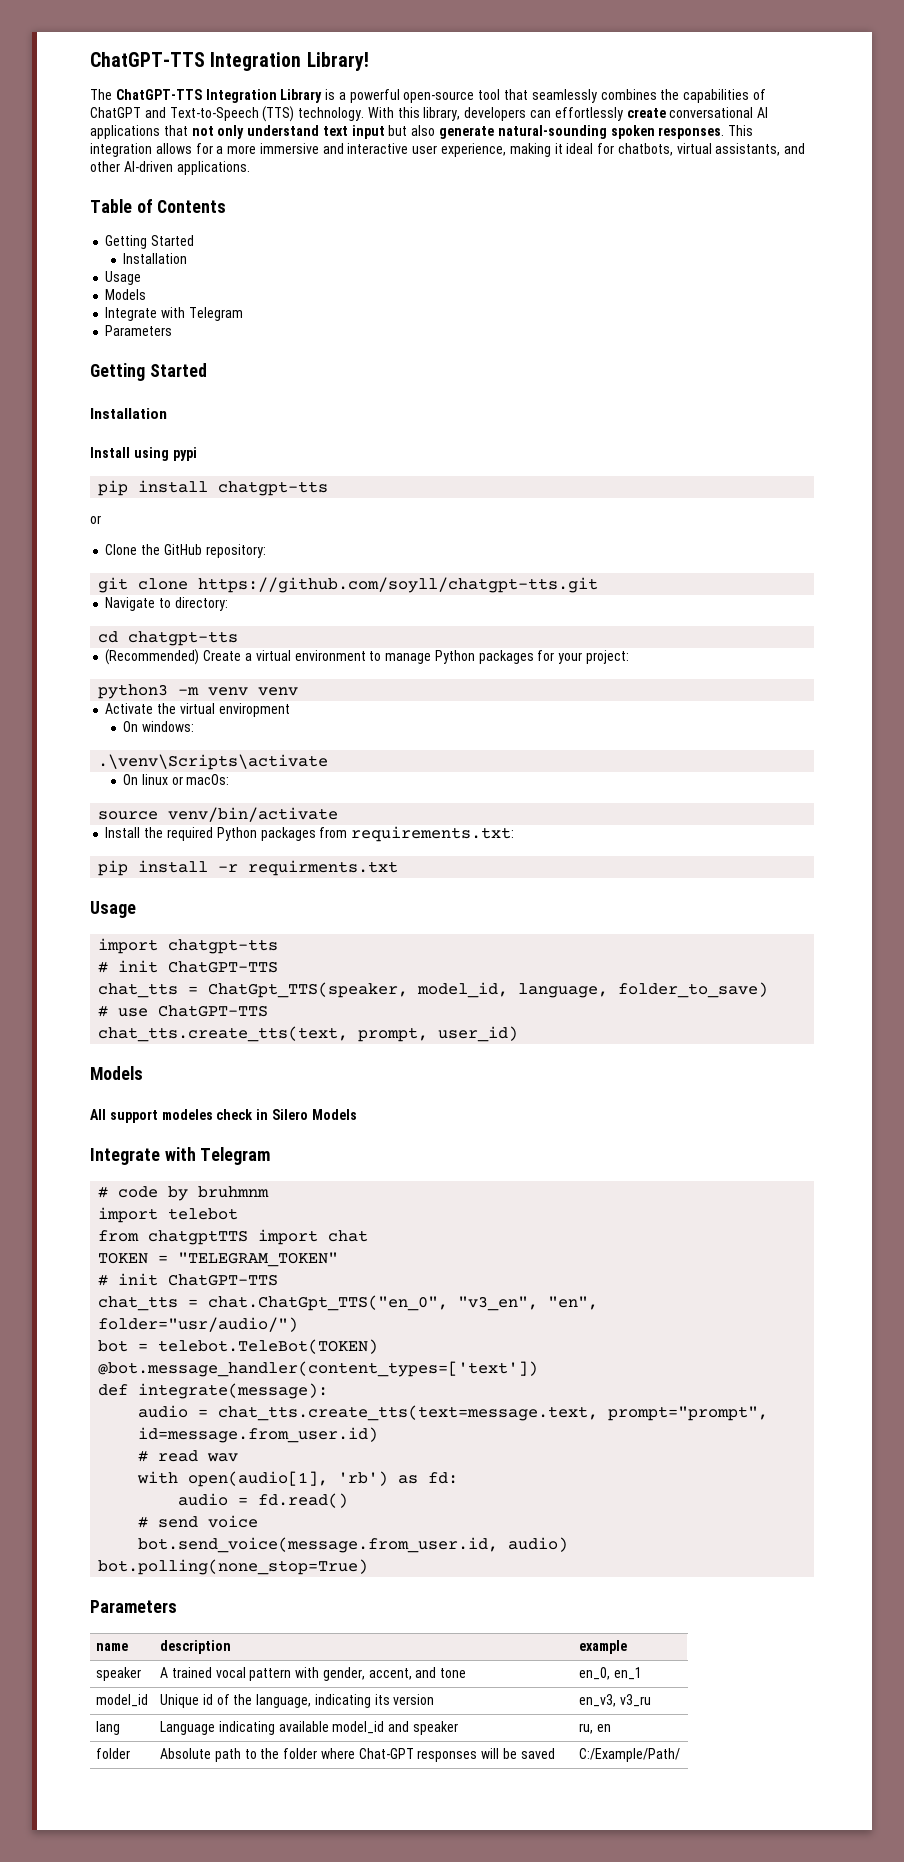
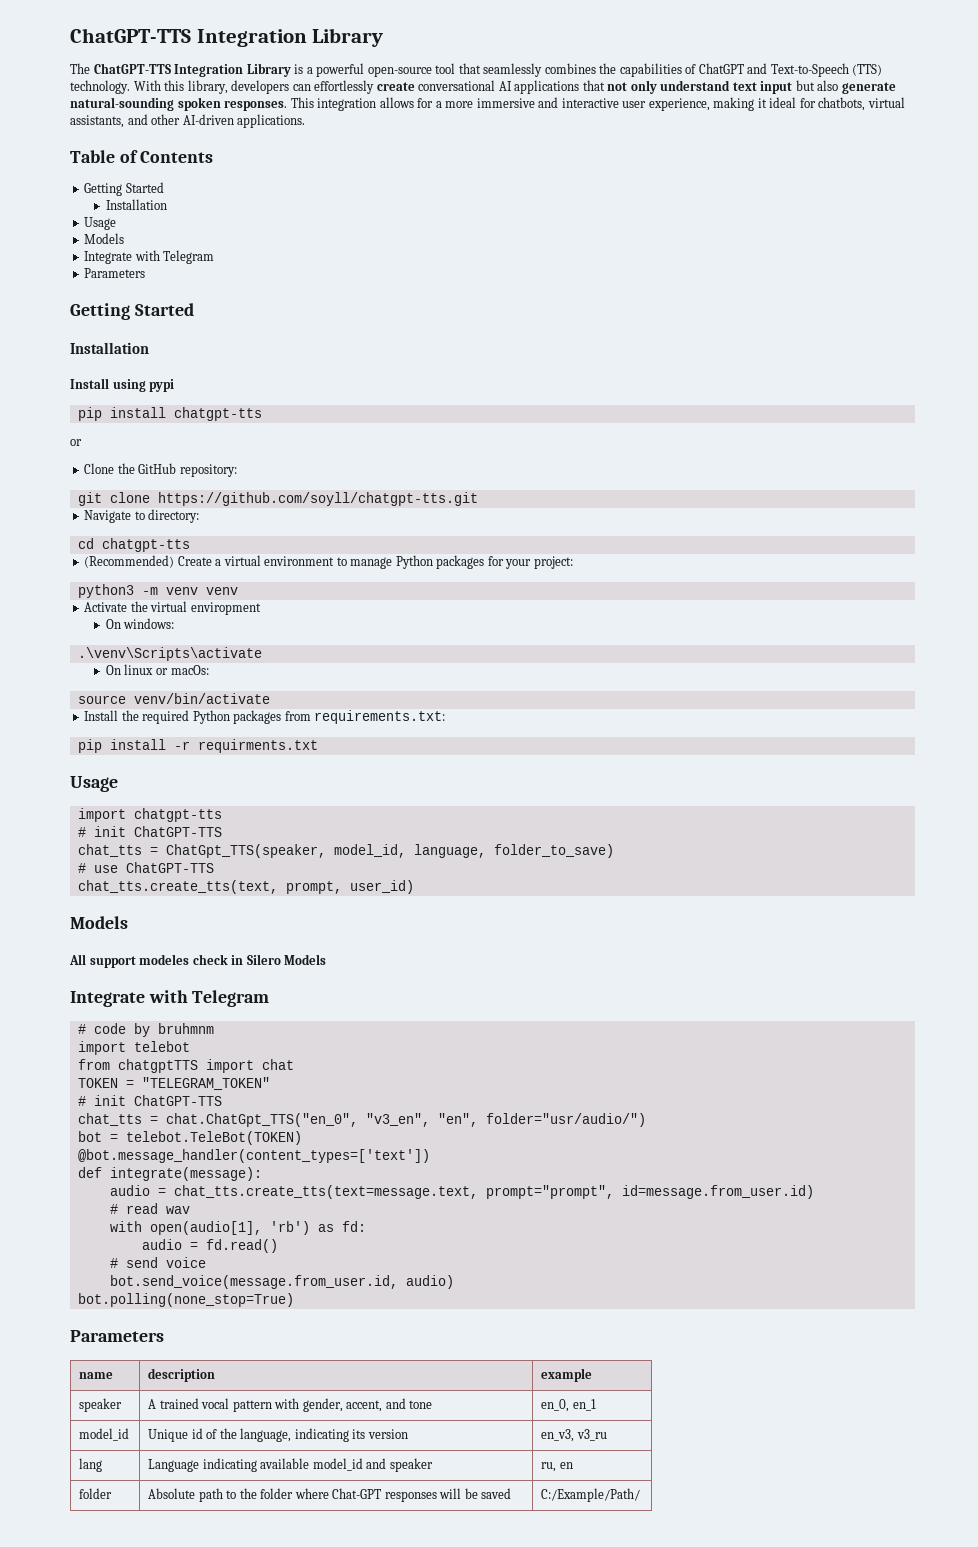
[90,52,369,71] ChatGPT-TTS Integration Library! -> [70,28,384,47] ChatGPT-TTS Integration Library

